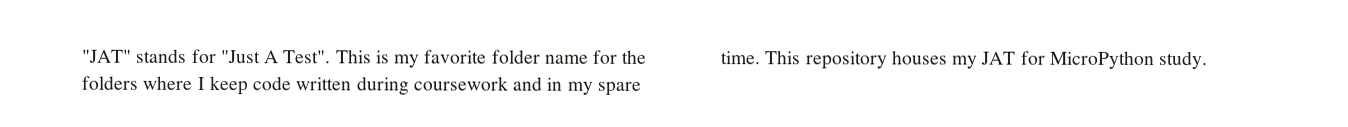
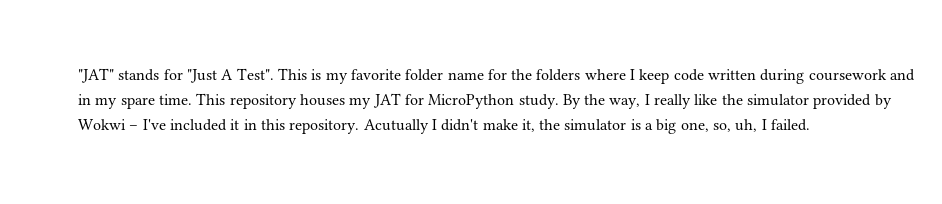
(1209, 60) none -> [562,94,892,109] [78,119,811,134] By the way, I really like the simulator provided by Wokwi – I've included it in this repository. Acutually I didn't make it, the simulator is a big one, so, uh, I failed.

